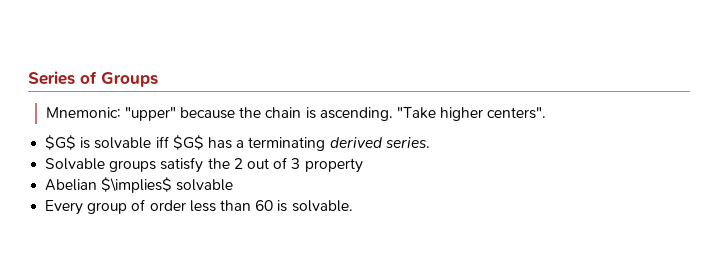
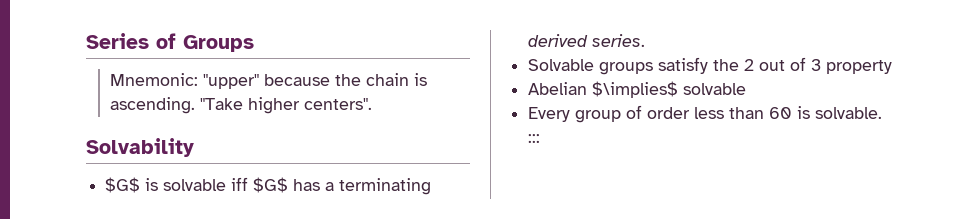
(547, 113) none -> [86,138,194,157] // Solvability
(353, 206) none -> [528,134,541,143] :::

